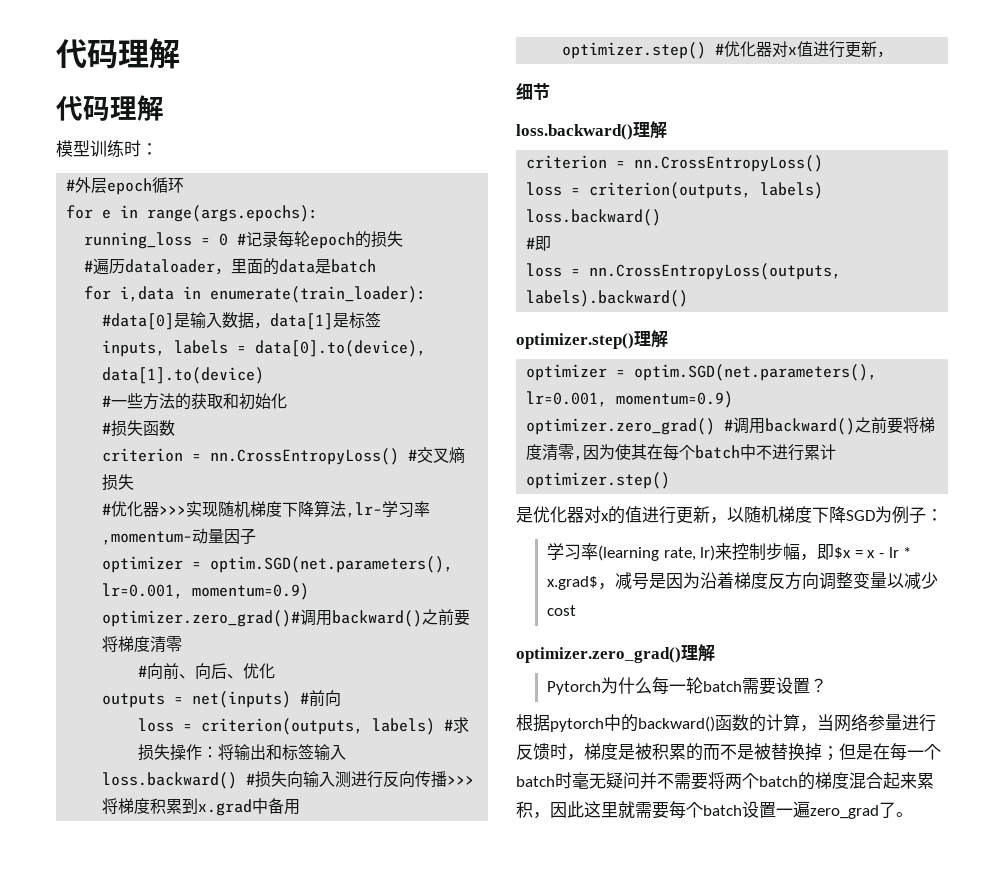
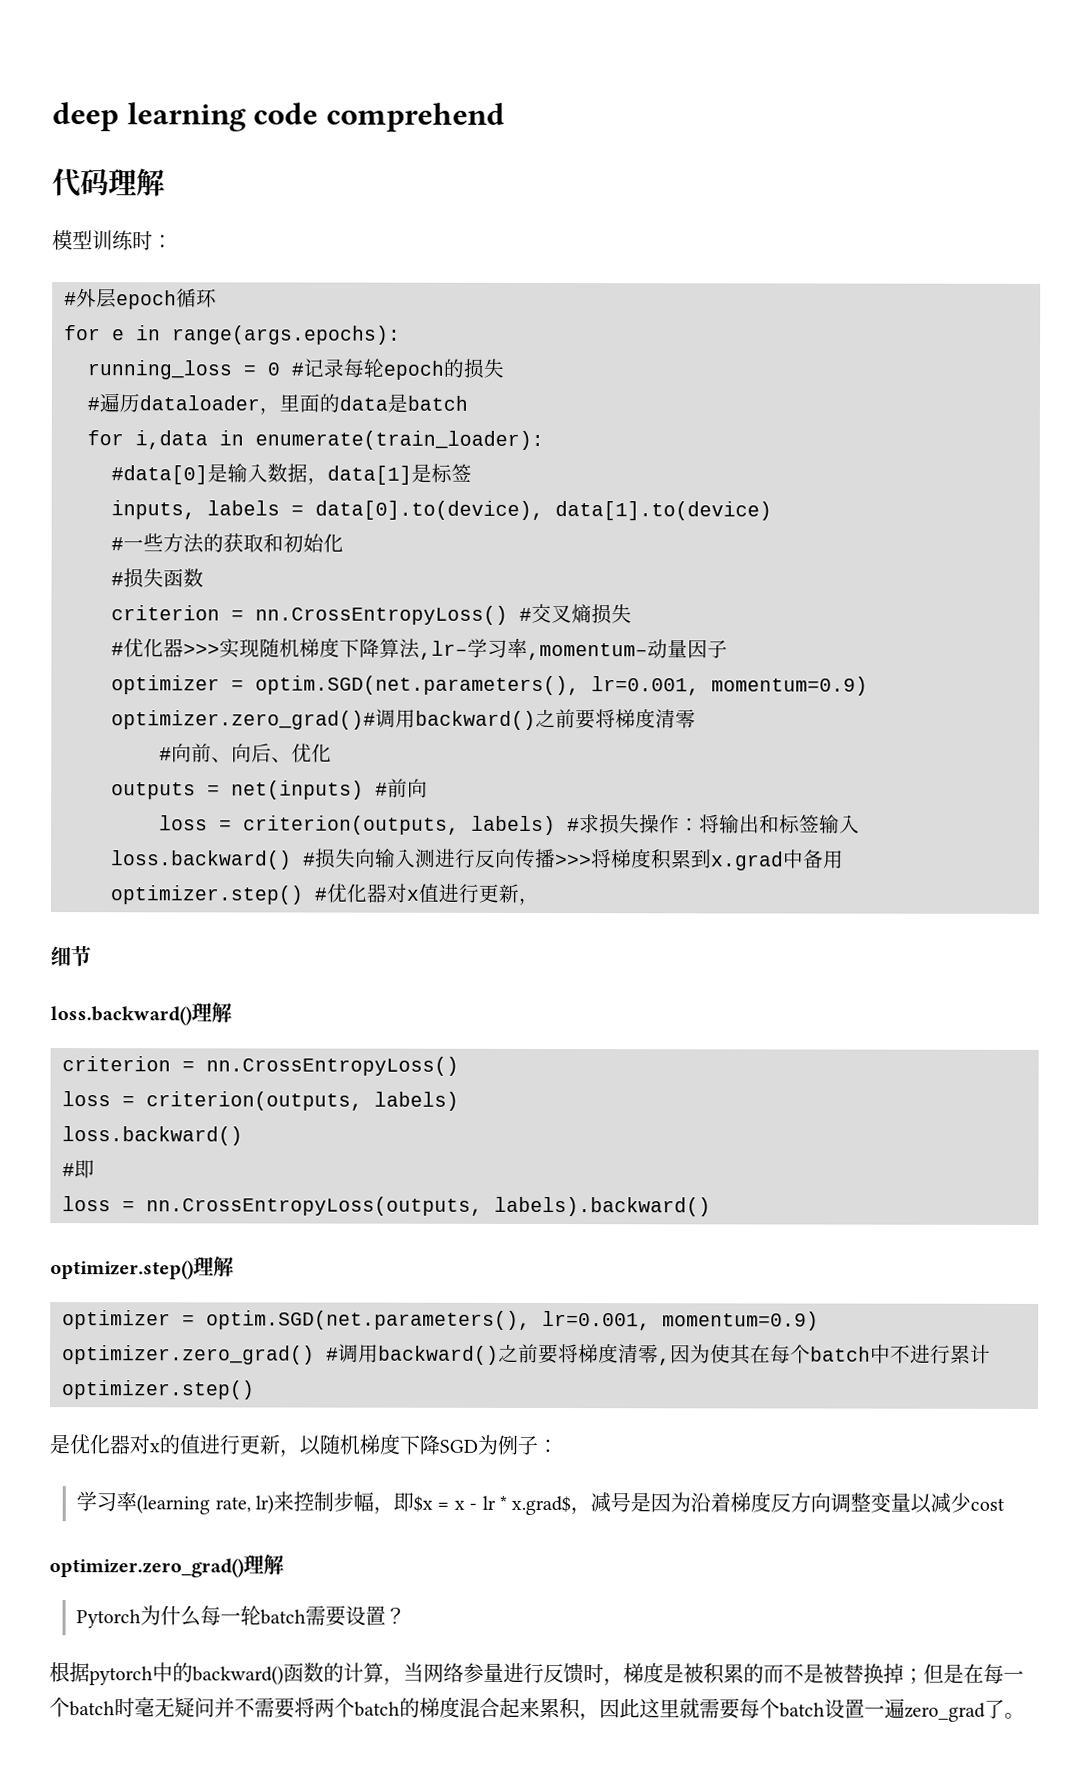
[56,38,180,69] 代码理解 -> [52,102,505,132] deep learning code comprehend

